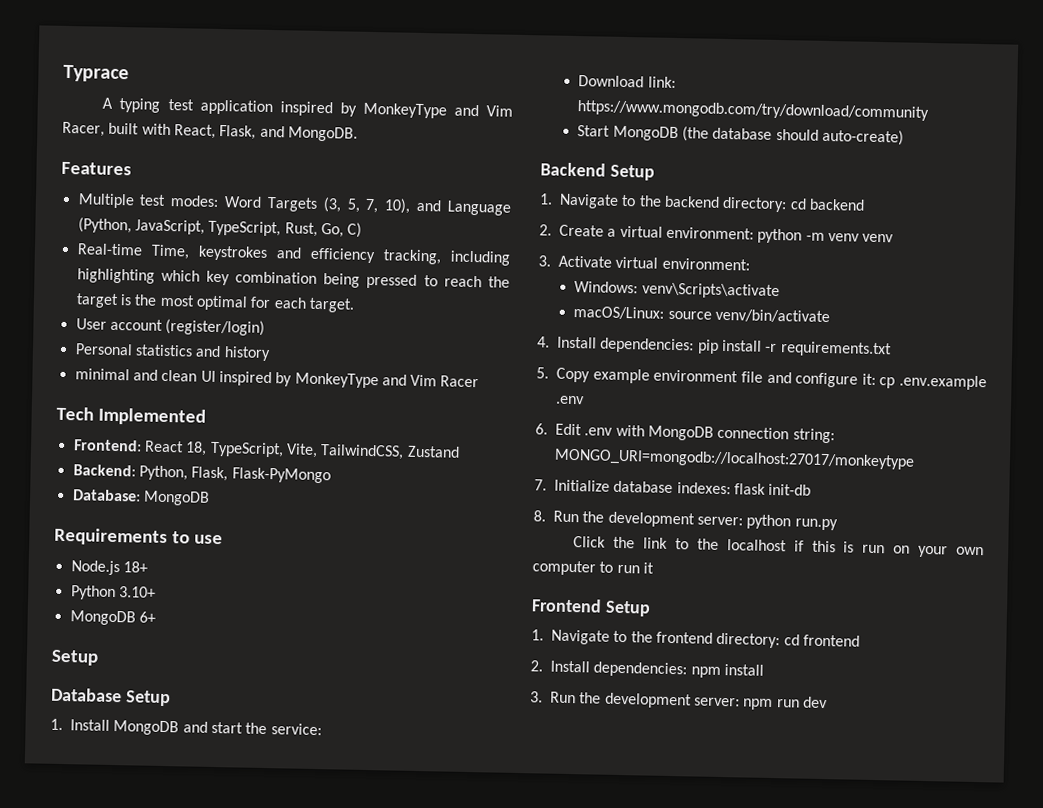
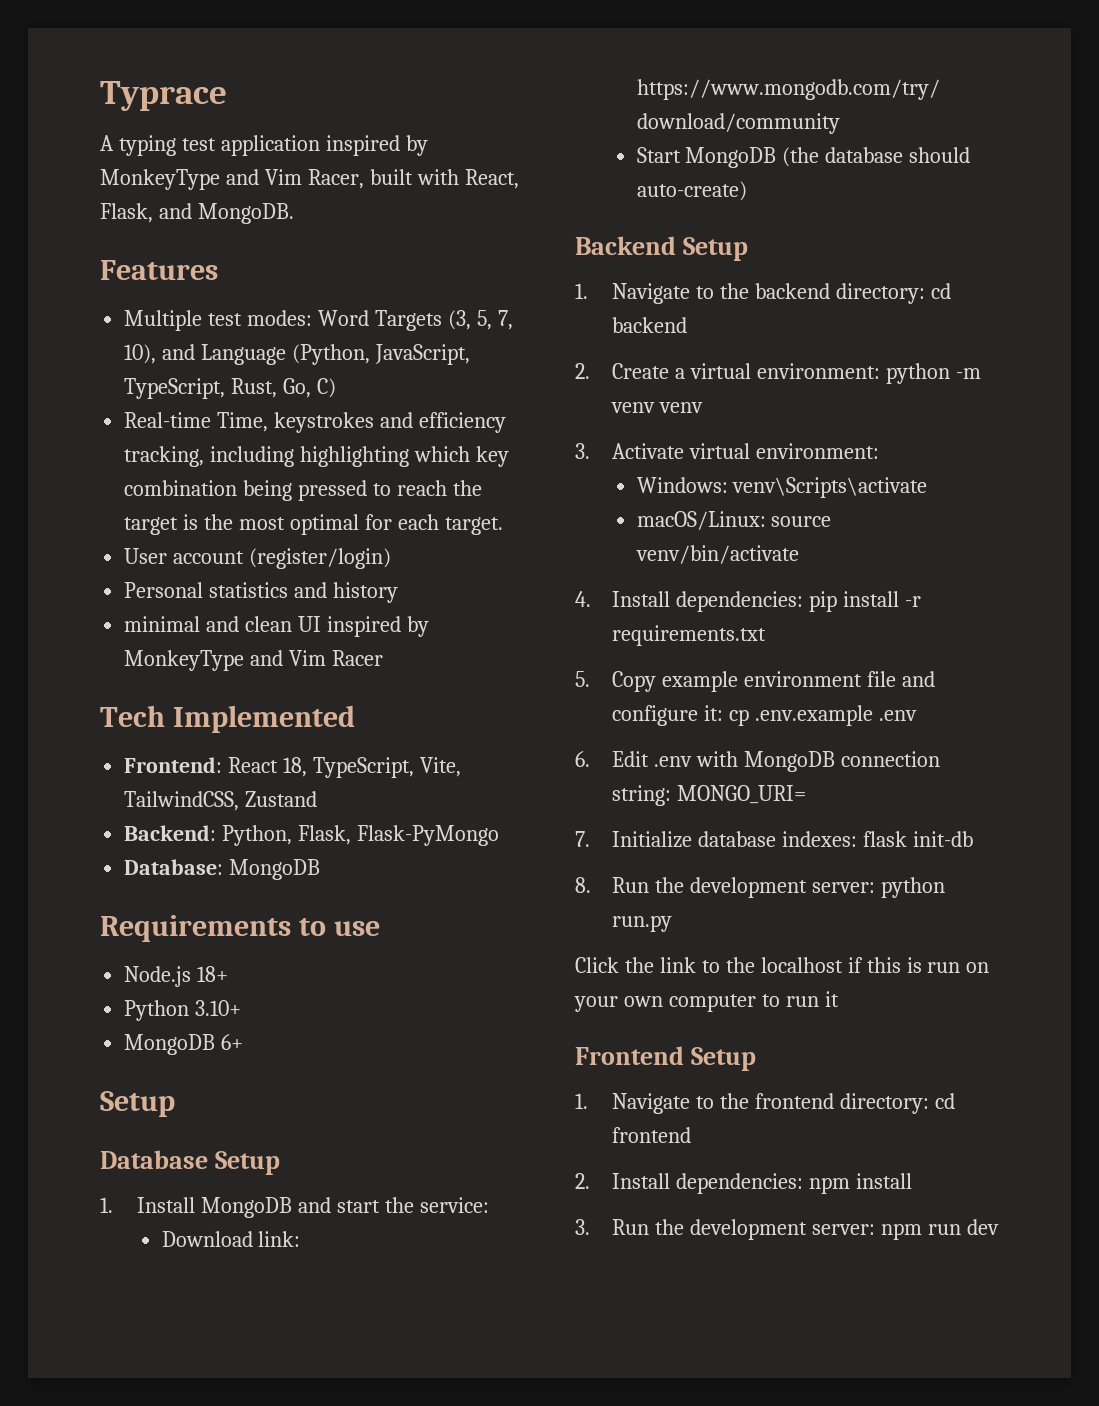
[554,448,915,470] MONGO_URI=mongodb://localhost:27017/monkeytype -> [677,785,807,804] MONGO_URI=

